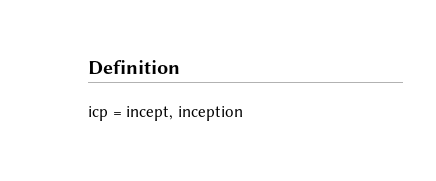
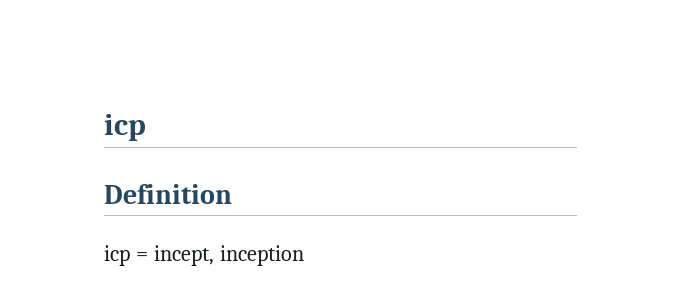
(88, 67) none -> [104,114,146,141] icp //

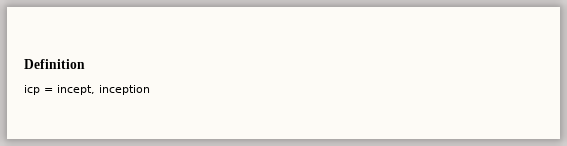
[104,114,146,141] icp // -> (24, 64) none

